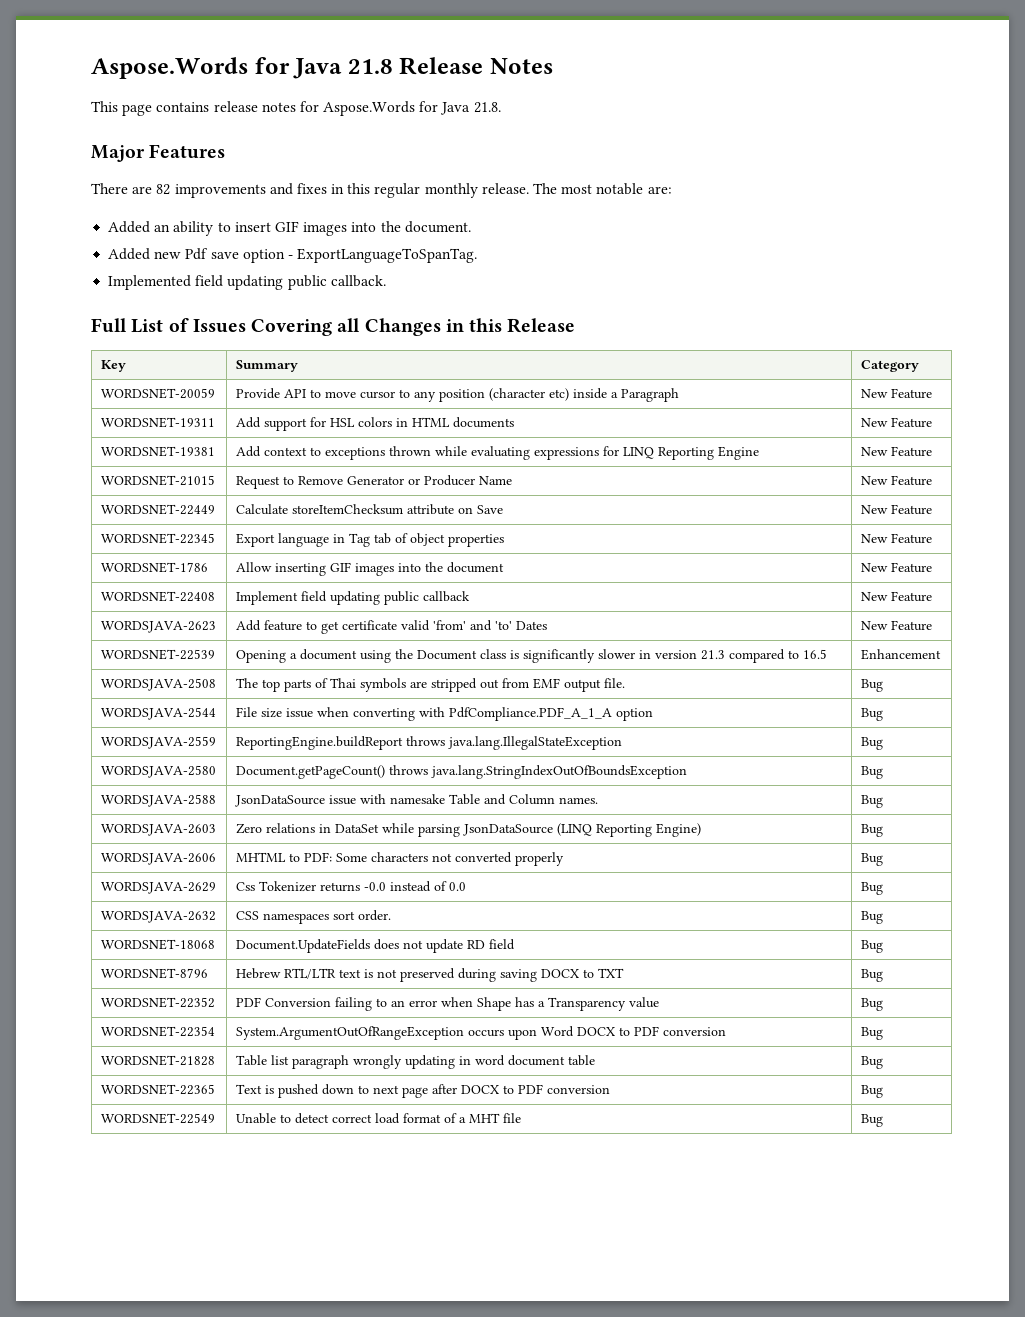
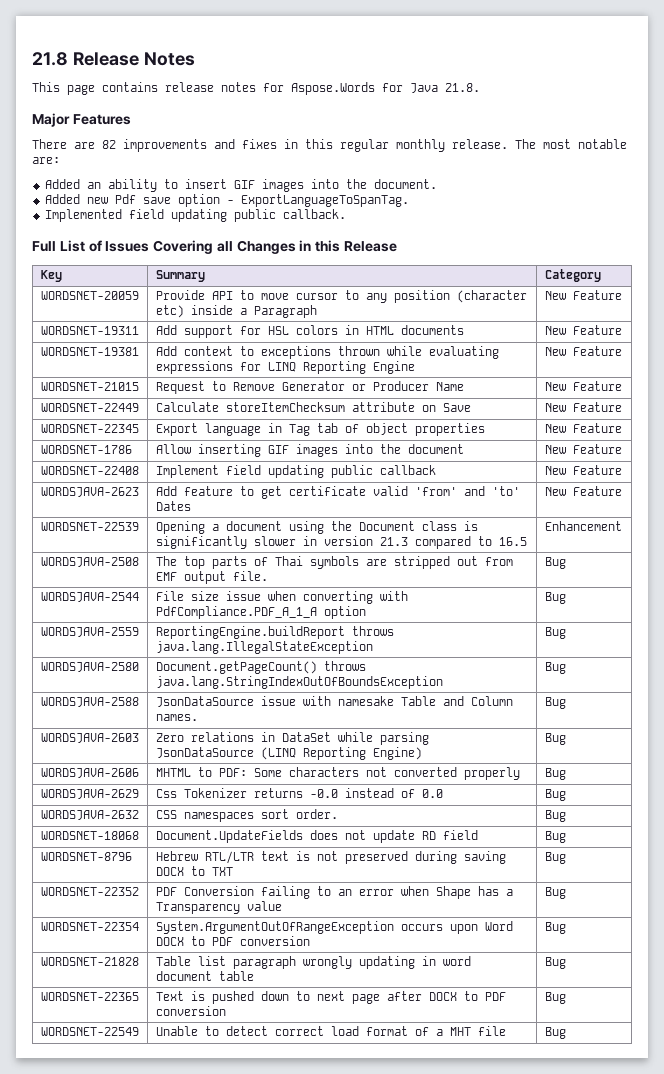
[91,57,343,79] Aspose.Words for Java -> (32, 59) none

